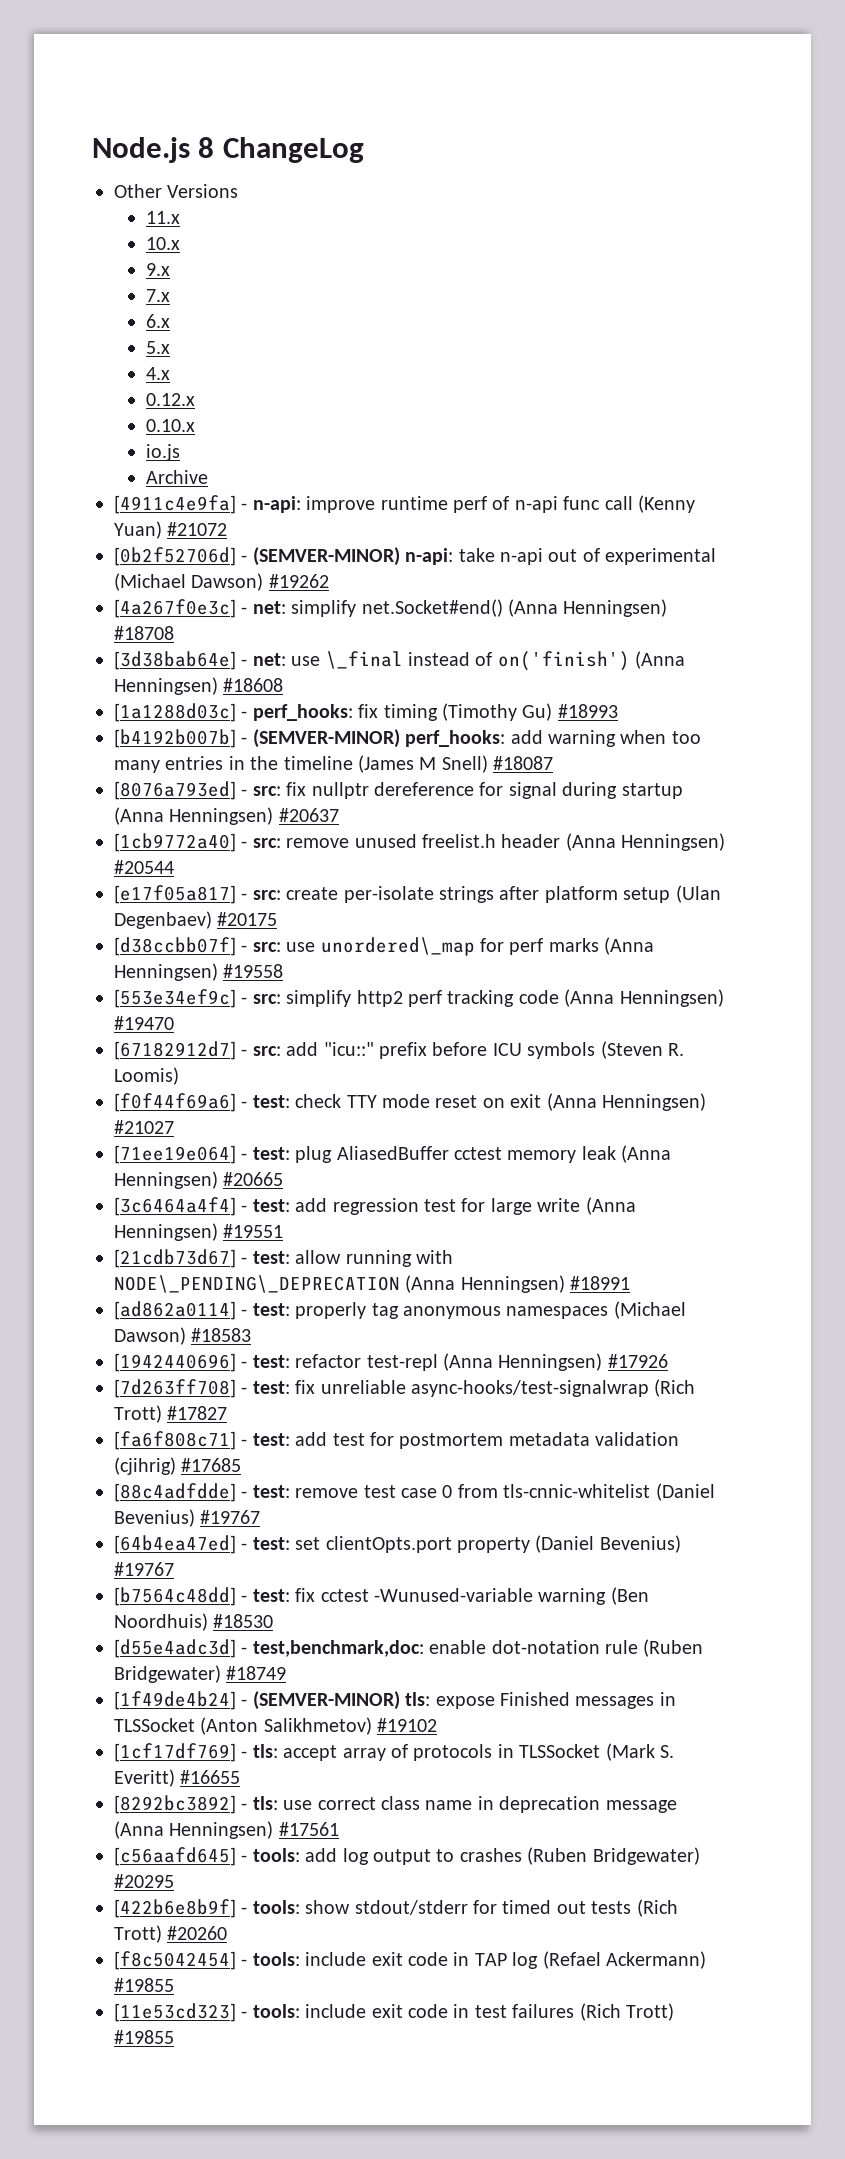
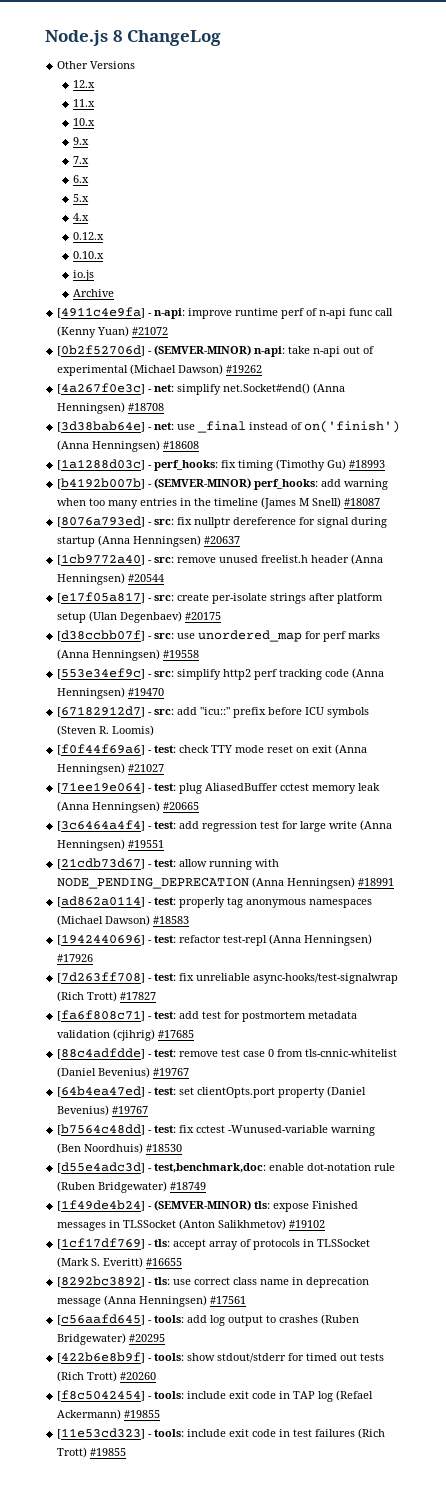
(239, 191) none -> [72,80,95,88] // 12.x
[325,651,403,669] \_final -> [197,421,247,433] _final
[320,937,475,956] unordered\_map -> [198,630,303,642] unordered_map
[114,1275,400,1293] NODE\_PENDING\_DEPRECATION -> [57,878,250,889] NODE_PENDING_DEPRECATION

